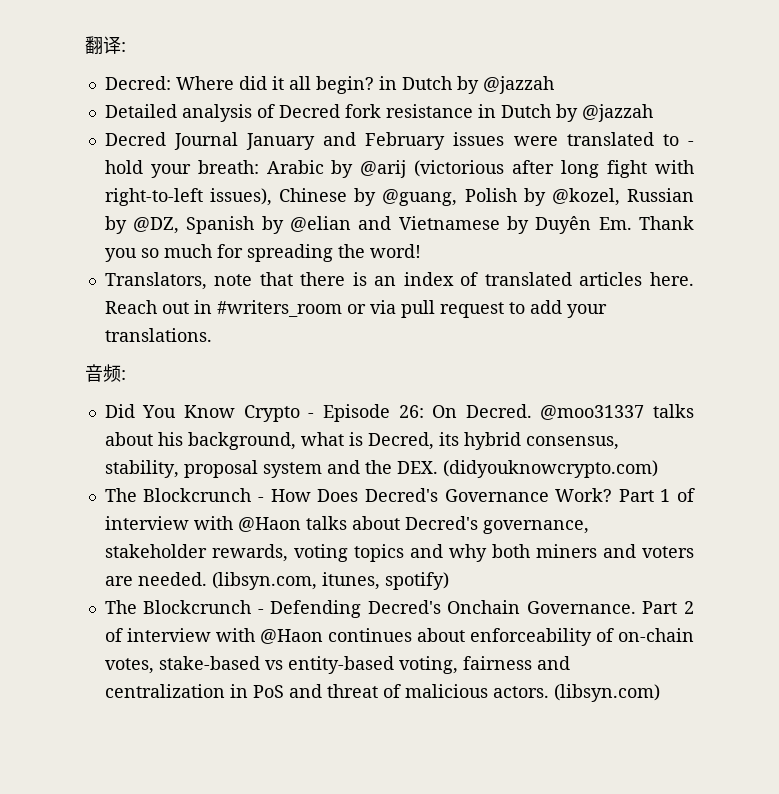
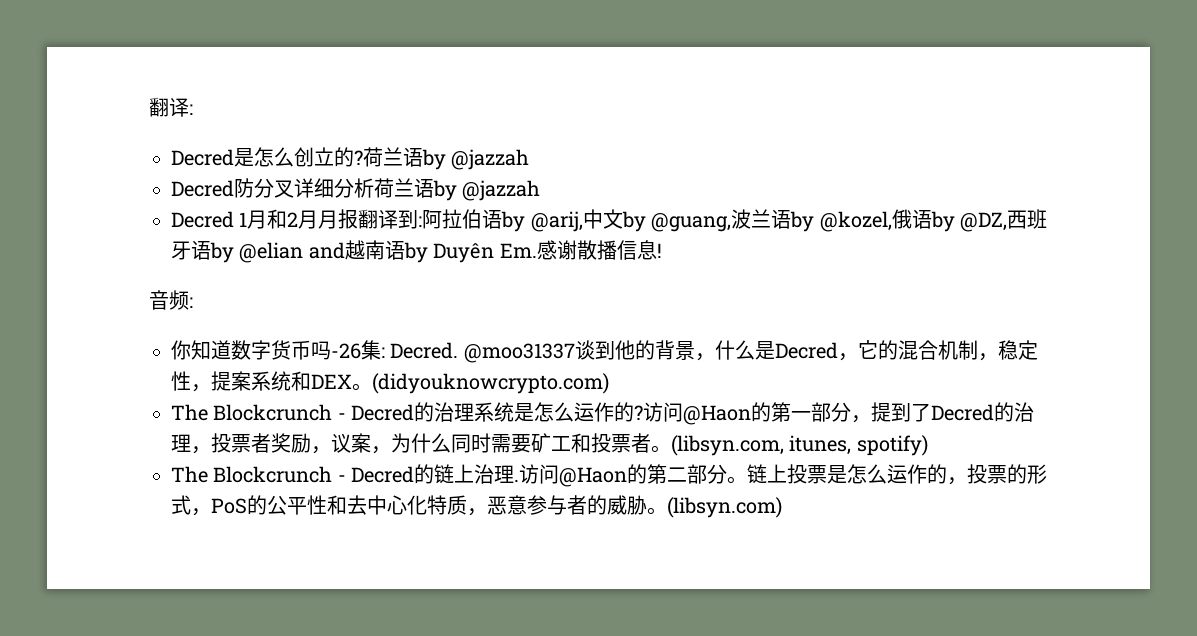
[104,76,554,94] [104,104,653,122] [104,132,694,150] [104,160,694,178] [104,188,348,206] Decred: Where did it all begin? in Dutch by @jazzah // Detailed analysis of Decred fork resistance in Dutch by @jazzah // Decred Journal January and February issues were translated to - hold your breath: Arabic by @arij (victorious after long fight with right-to-left issues), Chinese -> [171,147,530,170] [171,178,541,201] [171,209,623,232] Decred是怎么创立的?荷兰语by @jazzah // Decred防分叉详细分析荷兰语by @jazzah // Decred 1月和2月月报翻译到:阿拉伯语by @arij,中文
[464,188,517,202] Polish -> [731,209,792,229] 波兰语
[626,188,694,202] Russian -> [891,209,932,229] 俄语
[186,216,255,234] Spanish -> [1006,209,1047,229] [171,240,211,260] 西班牙语
[398,216,500,230] Vietnamese -> [344,240,405,260] 越南语
[639,216,694,230] [104,244,421,262] [104,272,694,290] [104,300,607,318] [104,328,212,342] [85,364,126,382] [104,404,695,422] [104,432,619,450] [104,460,658,478] [104,488,696,502] [104,516,589,534] [104,544,695,562] [104,572,207,586] Thank you so much for spreading the word! // Translators, note that there is an index of translated articles here. Reach out in #writers_room or via pull request to add your translations. // 音频: // Did You Know Crypto - Episode 26: On Decred. @moo31337 talks about his background, what is Decred, its hybrid consensus, stability, proposal system and the DEX. (didyouknowcrypto.com) // The Blockcrunch - How Does Decred's Governance Work? Part 1 of interview with @Haon talks about Decred's governance, stakeholder rewards, voting topics and why both miners and voters are needed. -> [536,240,662,260] [149,290,193,310] [171,340,1038,363] [171,371,609,394] [171,402,1035,425] [171,433,671,454] 感谢散播信息! // 音频: // 你知道数字货币吗-26集: Decred. @moo31337谈到他的背景，什么是Decred，它的混合机制，稳定性，提案系统和DEX。(didyouknowcrypto.com) // The Blockcrunch - Decred的治理系统是怎么运作的?访问@Haon的第一部分，提到了Decred的治理，投票者奖励，议案，为什么同时需要矿工和投票者。
[270,600,694,618] [104,628,694,646] [104,656,570,674] [104,684,549,698] Defending Decred's Onchain Governance. Part 2 of interview with @Haon continues about enforceability of on-chain votes, stake-based vs entity-based voting, fairness and centralization in PoS and threat of malicious actors. -> [351,464,1048,487] [171,495,667,516] Decred的链上治理.访问@Haon的第二部分。链上投票是怎么运作的，投票的形式，PoS的公平性和去中心化特质，恶意参与者的威胁。

